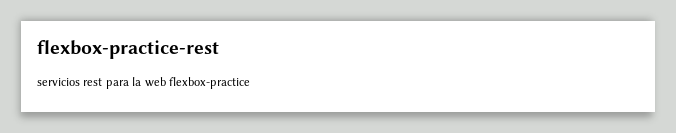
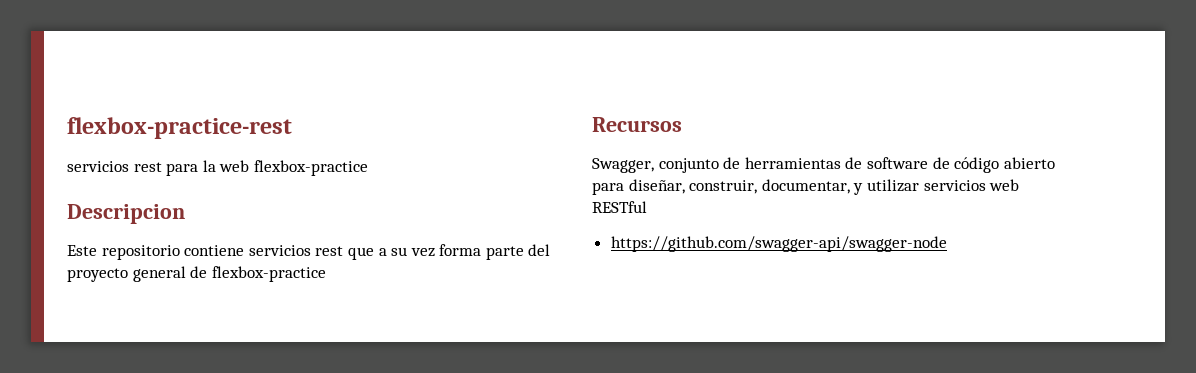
(250, 83) none -> [67,204,185,224] [67,244,551,260] [67,266,326,282] [592,117,682,132] [592,157,1055,173] [592,179,1020,195] [592,201,647,213] [610,236,947,252] // Descripcion // Este repositorio contiene servicios rest que a su vez forma parte del proyecto general de flexbox-practice // Recursos // Swagger, conjunto de herramientas de software de código abierto para diseñar, construir, documentar, y utilizar servicios web RESTful // https://github.com/swagger-api/swagger-node

